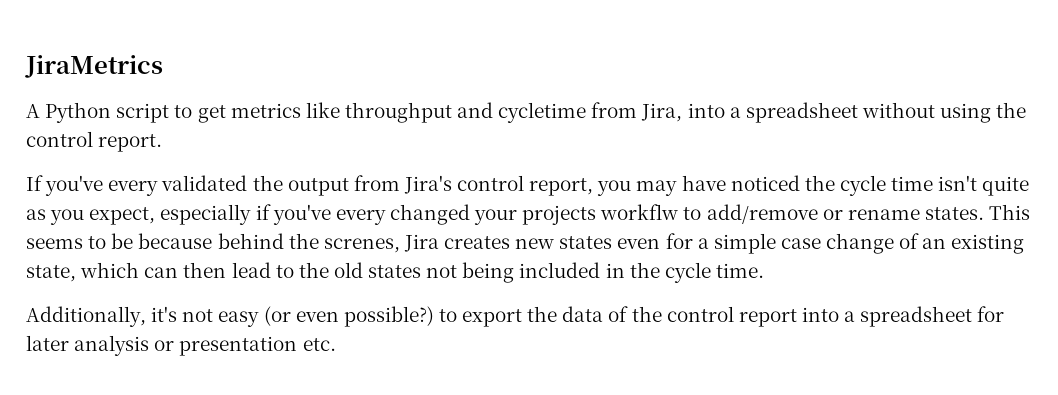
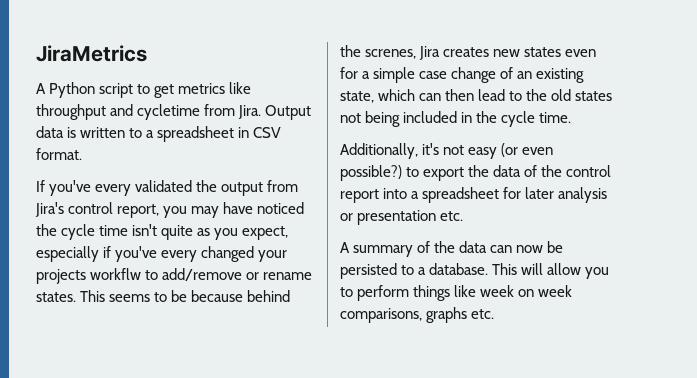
[641,102,1027,123] [26,131,163,152] Jira, into a spreadsheet without using the control report. -> [238,105,312,120] [36,126,282,142] [36,148,82,160] Jira. Output data is written to a spreadsheet in CSV format.
(336, 344) none -> [340,241,564,257] [340,263,610,279] [340,285,573,301] [340,307,495,323] // A summary of the data can now be persisted to a database. This will allow you to perform things like week on week comparisons, graphs etc.

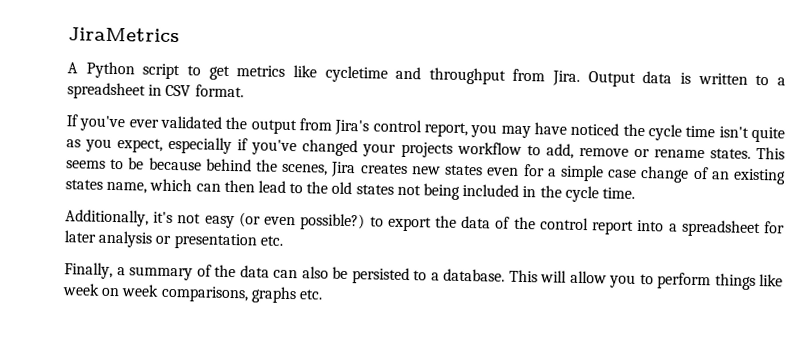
[36,104,201,120] throughput and cycletime -> [324,65,506,85] cycletime and throughput
[95,184,132,196] every -> [128,119,159,128] ever
[161,250,198,262] every -> (298, 147) none
[90,268,243,281] workflw to add/remove -> [456,141,629,159] workflow to add, remove
[365,49,417,59] screnes, -> [281,163,329,176] scenes,
[340,91,374,103] state, -> [65,179,148,194] states name,
[340,242,350,253] A -> [64,262,126,279] Finally, a
[516,245,544,253] now -> [301,266,329,279] also

